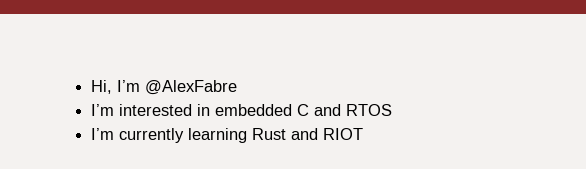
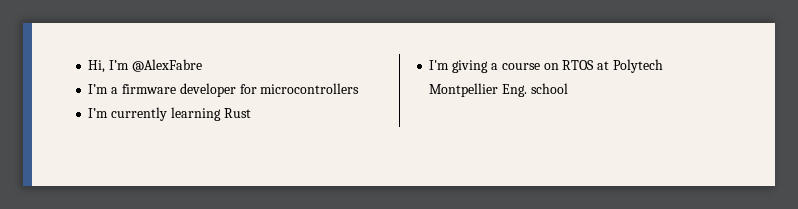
[119,104,393,116] [91,128,364,143] interested in embedded C and RTOS // I’m currently learning Rust and RIOT -> [111,83,360,97] [88,107,251,121] [429,59,663,73] [429,83,568,97] a firmware developer for microcontrollers // I’m currently learning Rust // I'm giving a course on RTOS at Polytech Montpellier Eng. school

